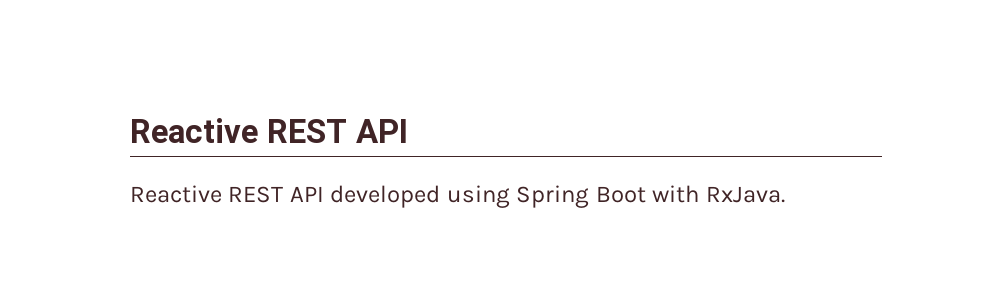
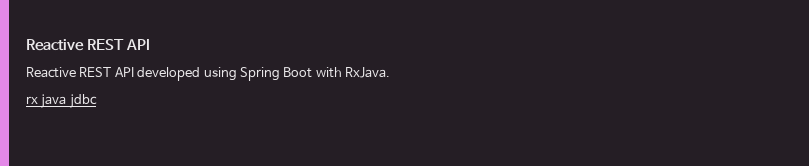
(785, 194) none -> [26,94,97,108] // rx java jdbc

